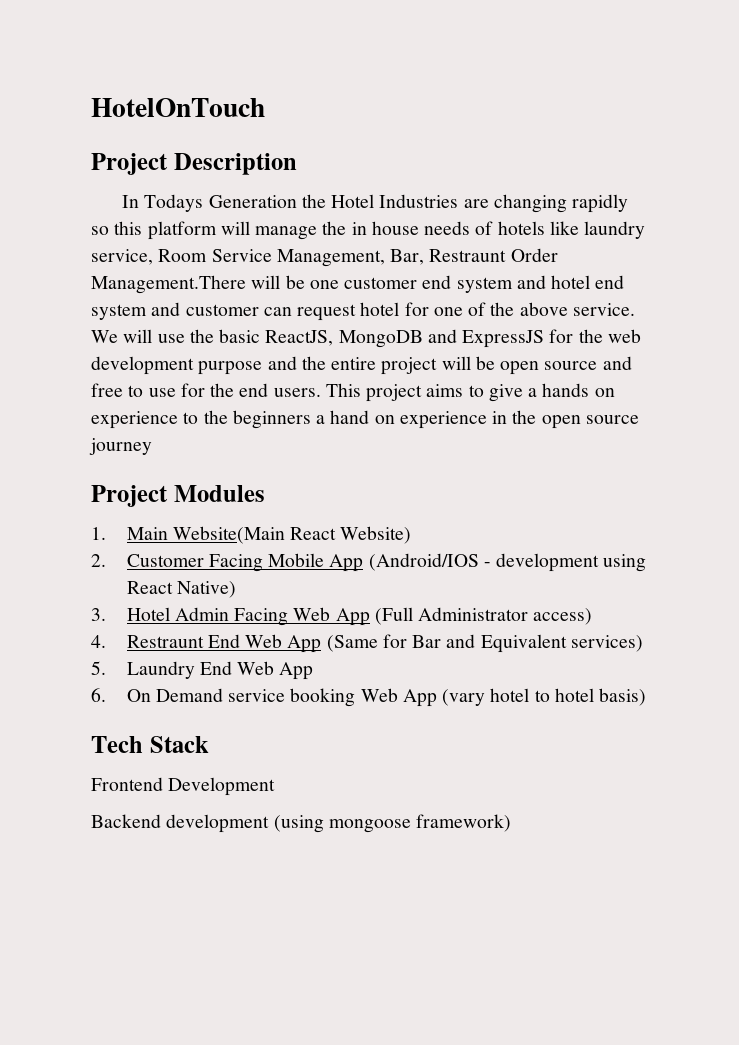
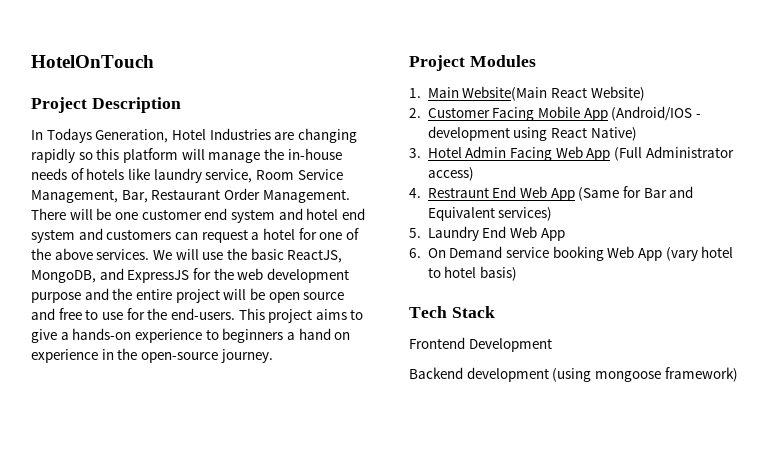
[208,194,326,208] Generation the -> [95,129,169,143] Generation,
[351,221,419,235] in house -> [287,148,342,160] in-house
[429,248,558,262] [91,275,246,294] Restraunt Order Management.There -> [151,188,350,203] [31,208,66,220] Restaurant Order Management. There
[185,304,259,316] customer -> [106,229,172,240] customers
(357, 312) none -> [251,232,260,240] a
[572,303,635,316] service. -> [96,249,150,260] services.
[338,330,423,348] MongoDB -> [31,270,96,283] MongoDB,
[239,383,321,397] end users. -> [170,308,235,320] end-users.
[542,383,615,397] hands on -> [72,328,132,340] hands-on
[203,410,228,424] the -> (219, 334) none
[541,415,639,429] [89,438,152,455] open source journey -> [140,349,273,363] open-source journey.

